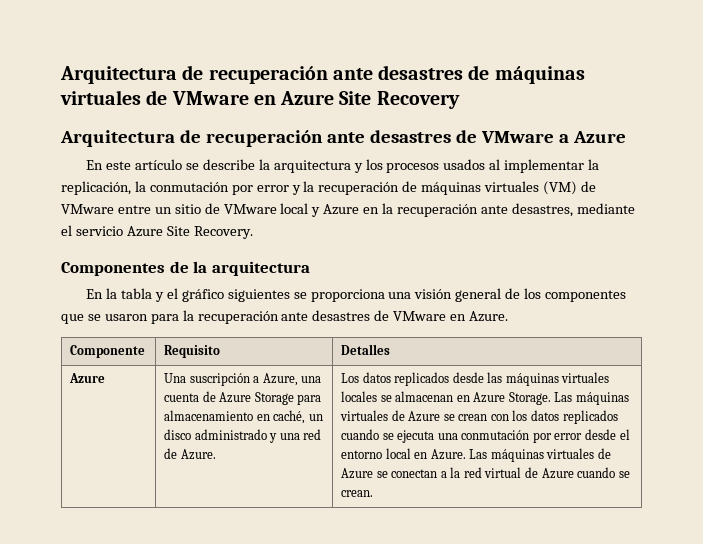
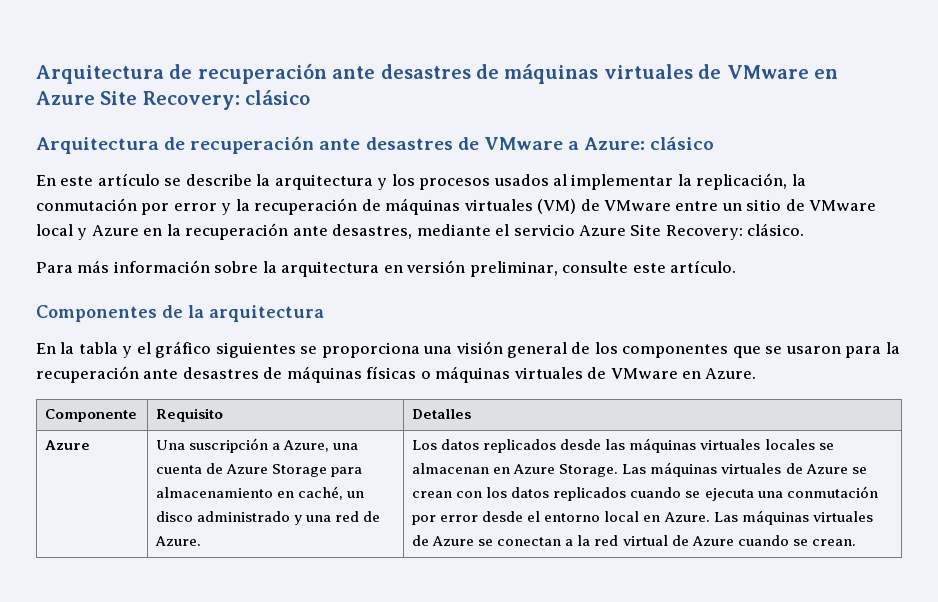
[376,91,460,109] Recovery -> [142,90,311,110] Recovery: clásico
[572,131,626,143] Azure -> [584,136,715,150] Azure: clásico
[193,226,253,239] Recovery. -> [665,223,805,240] [36,260,737,277] Recovery: clásico. // Para más información sobre la arquitectura en versión preliminar, consulte este artículo.
(390, 315) none -> [286,366,607,383] máquinas físicas o máquinas virtuales de

